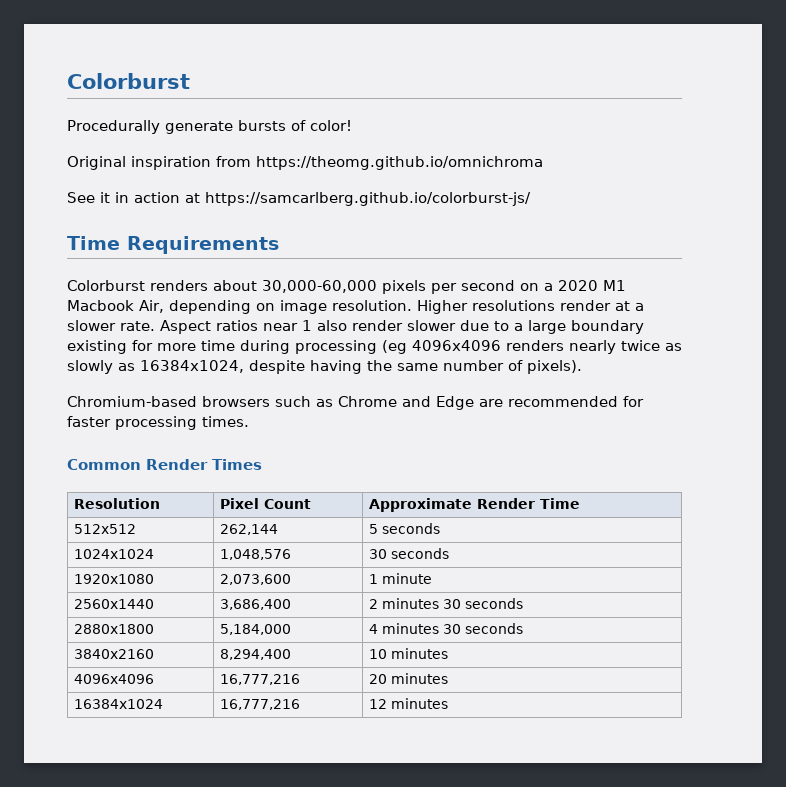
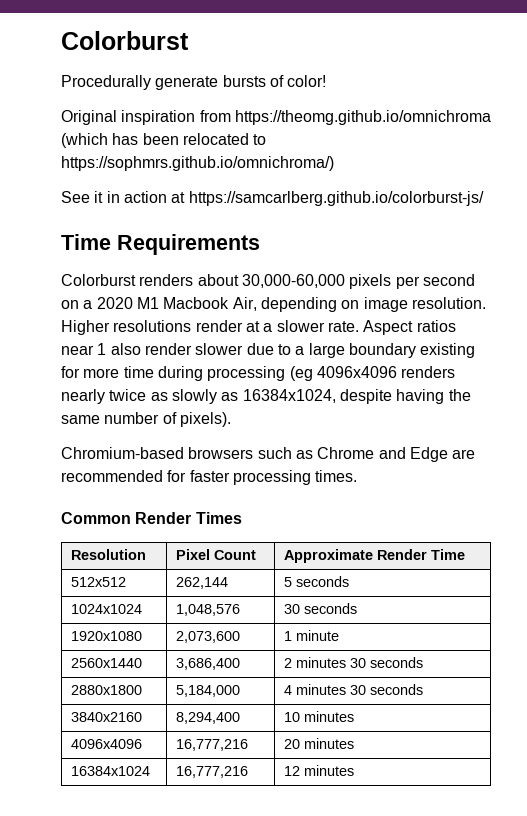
(543, 163) none -> [61,133,267,148] [61,156,334,171] (which has been relocated to https://sophmrs.github.io/omnichroma/)

